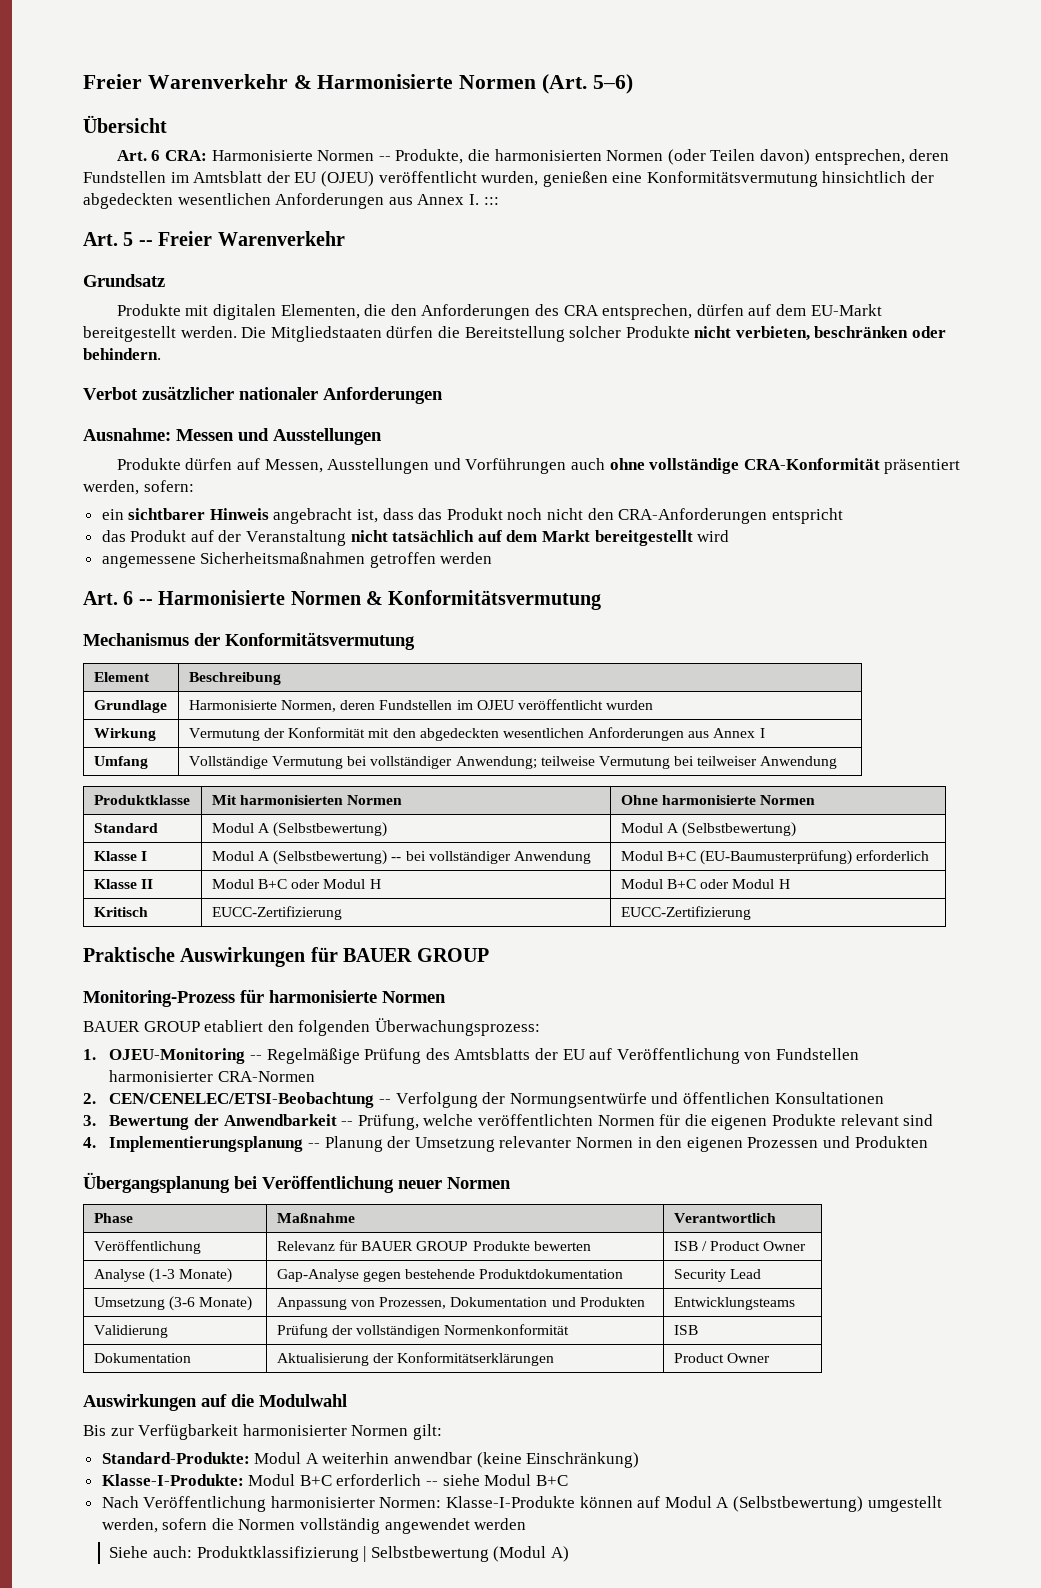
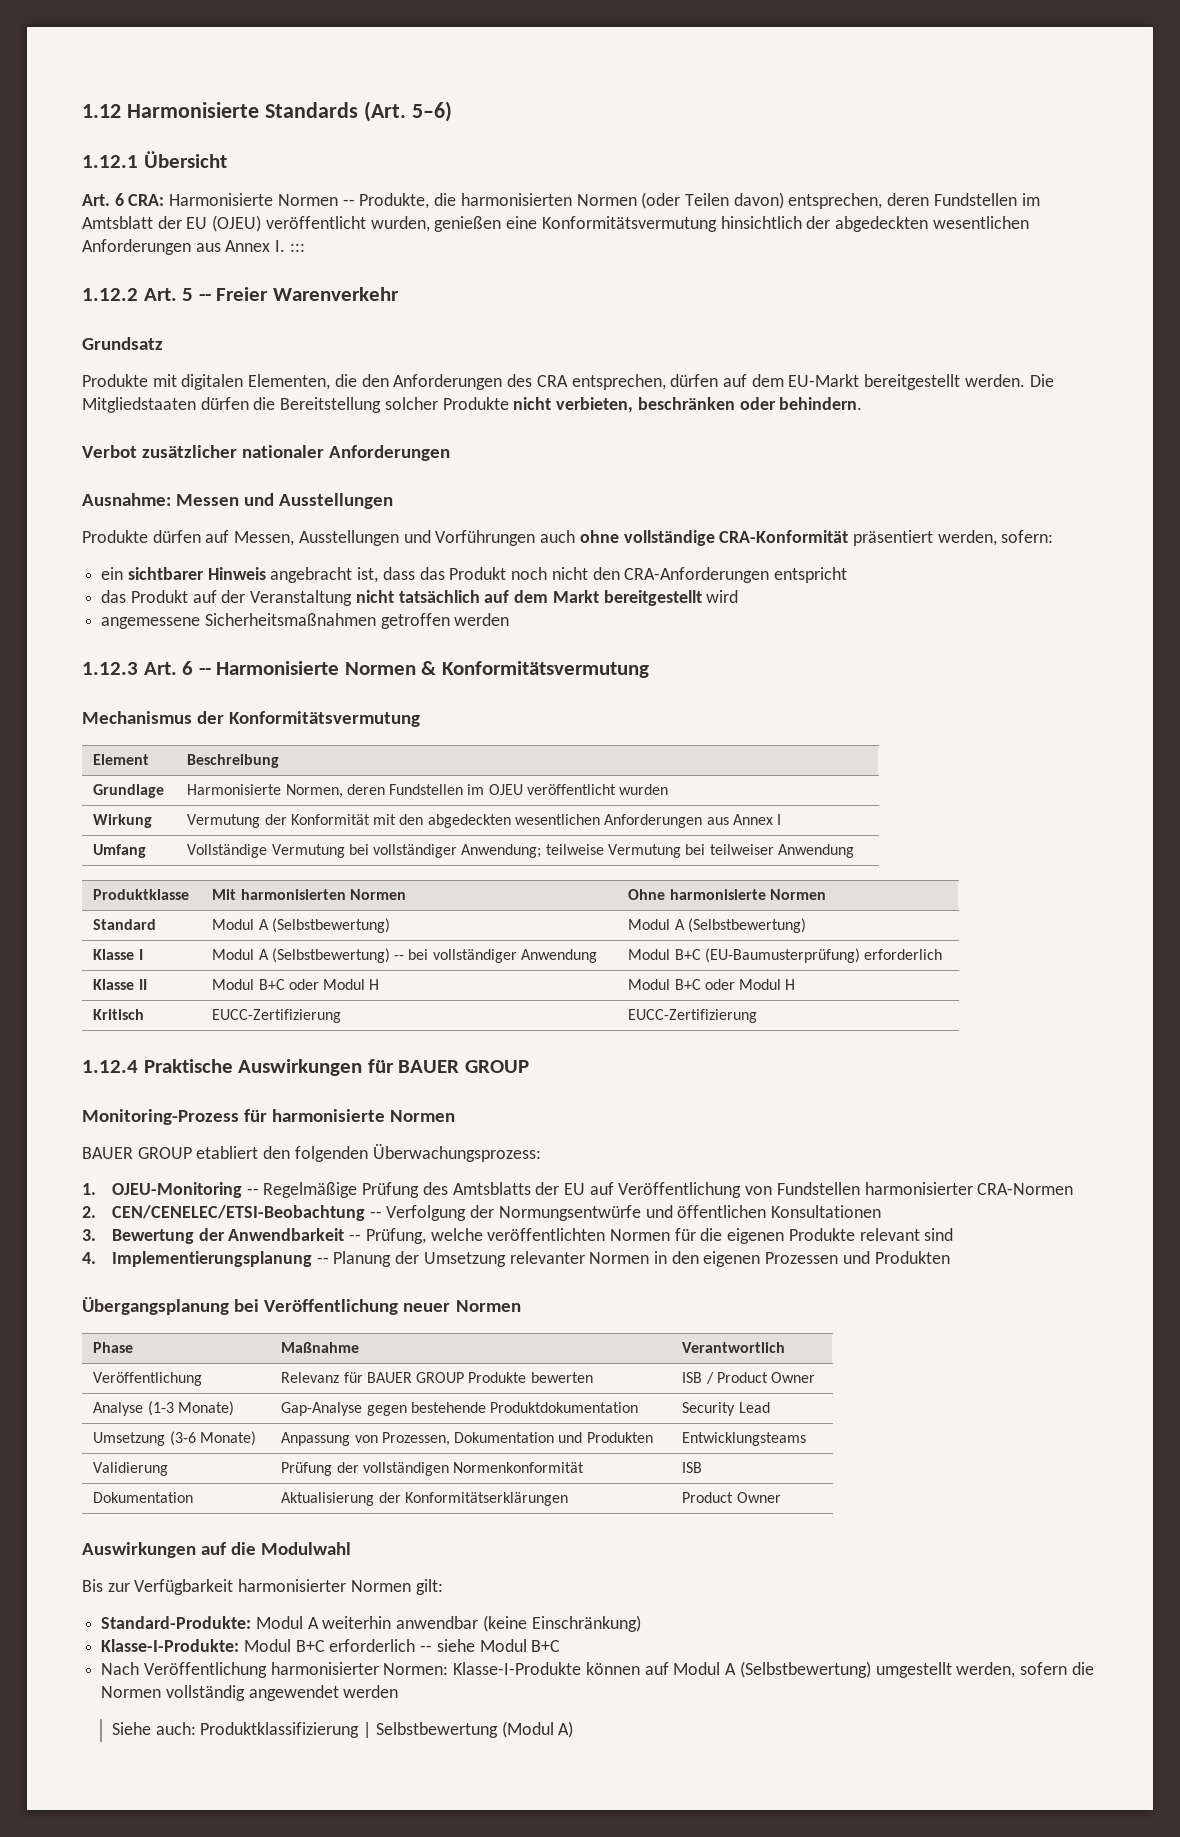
[83,74,537,89] Freier Warenverkehr & Harmonisierte Normen -> [82,102,358,118] 1.12 Harmonisierte Standards
(633, 84) none -> [82,155,138,168] 1.12.1
(499, 201) none -> [82,288,138,301] 1.12.2
(493, 558) none -> [82,662,138,675] 1.12.3
(751, 913) none -> [82,1060,138,1073] 1.12.4

